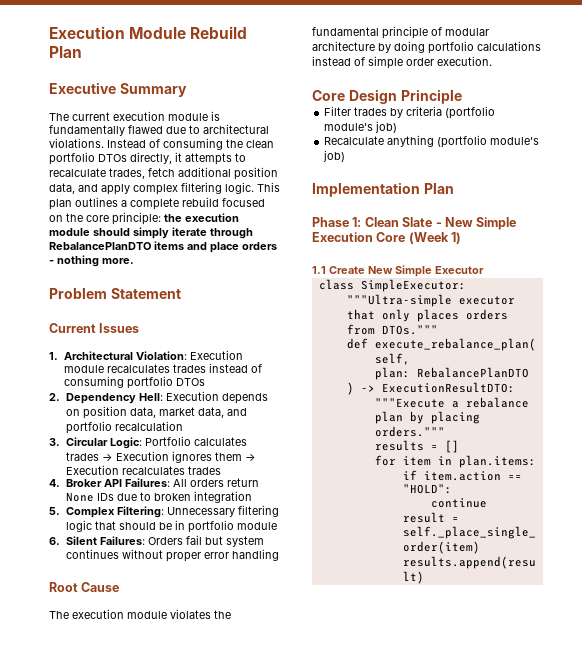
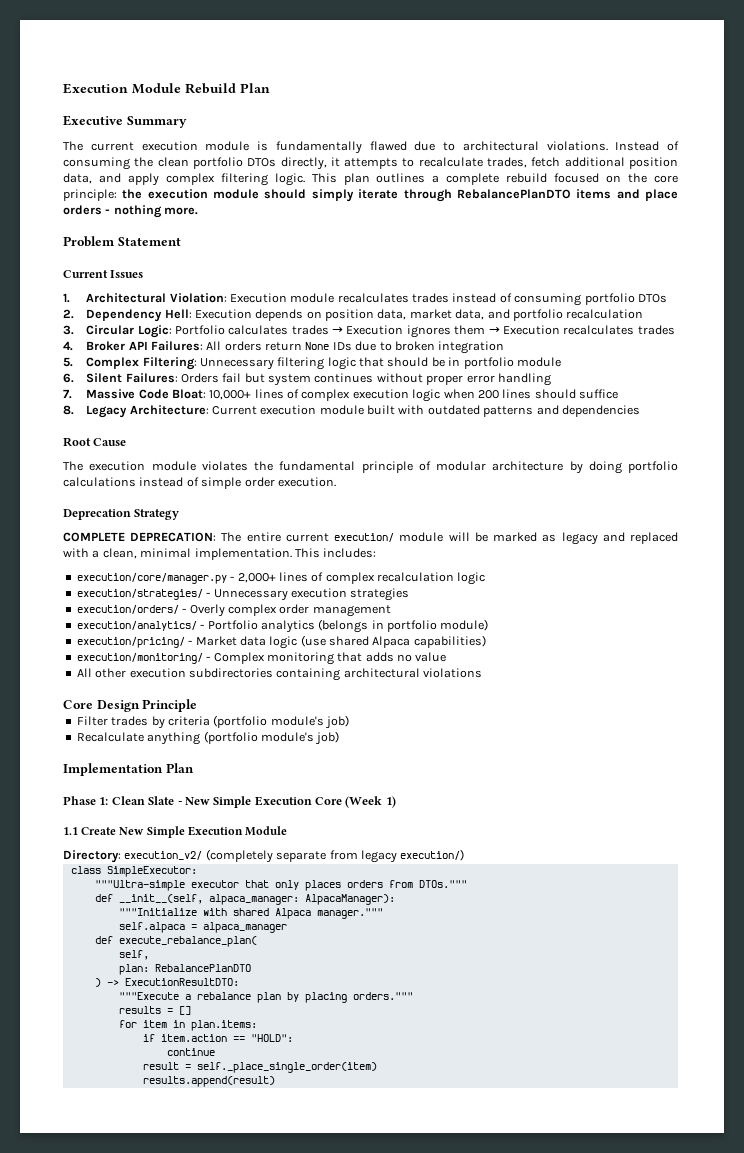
(279, 555) none -> [63,389,619,402] [63,405,640,418] // 7. Massive Code Bloat: 10,000+ lines of complex execution logic when 200 lines should suffice // 8. Legacy Architecture: Current execution module built with outdated patterns and dependencies
(492, 61) none -> [63,509,180,520] [63,532,678,545] [63,548,377,560] [76,572,486,585] [76,588,410,601] [76,604,391,617] [76,619,489,633] [76,635,486,649] [76,652,447,665] [76,668,482,681] // Deprecation Strategy // COMPLETE DEPRECATION: The entire current execution/ module will be marked as legacy and replaced with a clean, minimal implementation. This includes: // execution/core/manager.py - 2,000+ lines of complex recalculation logic // execution/strategies/ - Unnecessary execution strategies // execution/orders/ - Overly complex order management // execution/analytics/ - Portfolio analytics (belongs in portfolio module) // execution/pricing/ - Market data logic (use shared Alpaca capabilities) // execution/monitoring/ - Complex monitoring that adds no value // All other execution subdirectories containing architectural violations
[435,266,484,274] Executor -> [187,826,288,836] [63,849,465,863] Execution Module // Directory: execution_v2/ (completely separate from legacy execution/)
(438, 330) none -> [94,894,395,905] [118,908,383,919] [118,922,287,933] // def __init__(self, alpaca_manager: AlpacaManager): // """Initialize with shared Alpaca manager.""" // self.alpaca = alpaca_manager

